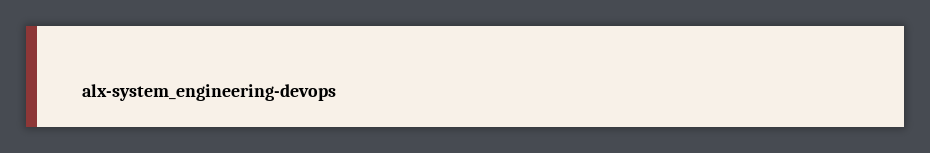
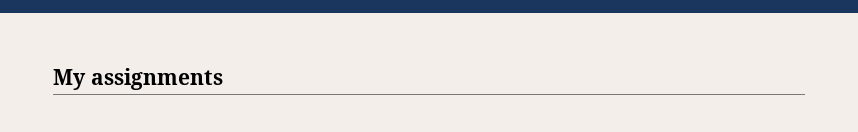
[82,84,336,101] alx-system_engineering-devops -> [53,68,223,90] My assignments

